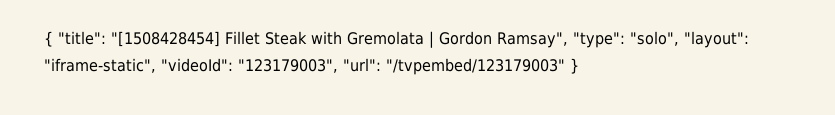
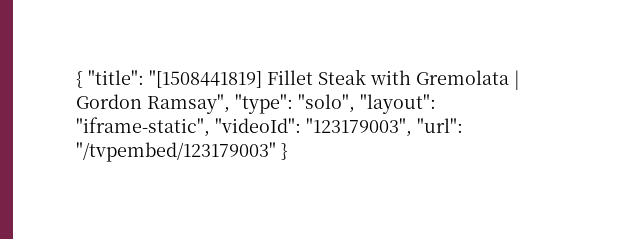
[111,31,220,47] "[1508428454] -> [149,70,262,88] "[1508441819]

